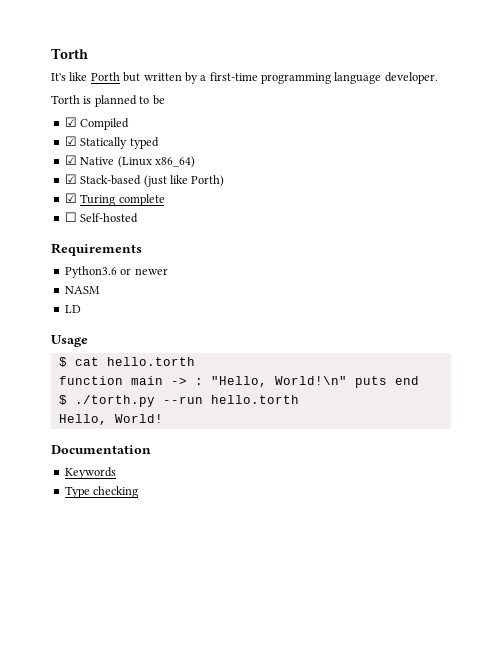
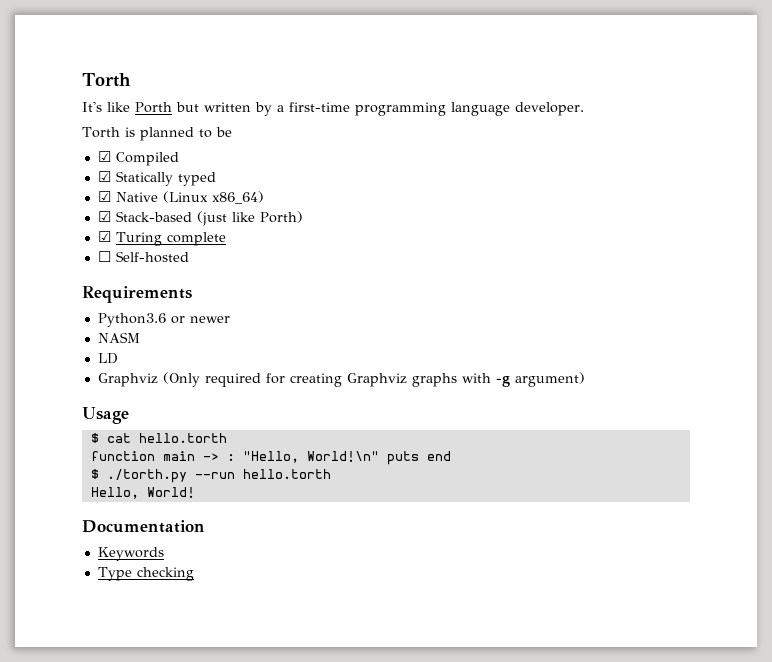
(81, 309) none -> [97,372,585,387] // Graphviz (Only required for creating Graphviz graphs with -g argument)

